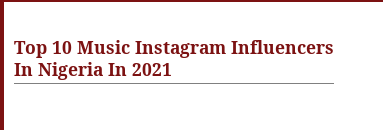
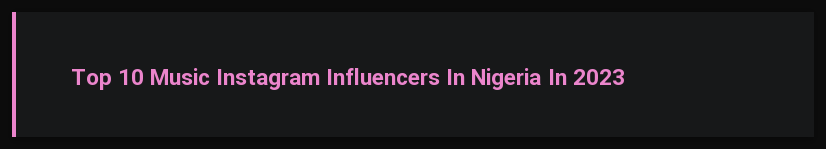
[132,63,172,76] 2021 -> [572,69,625,85] 2023

